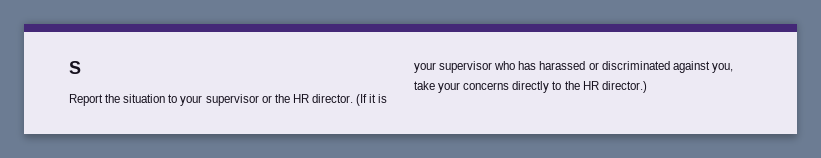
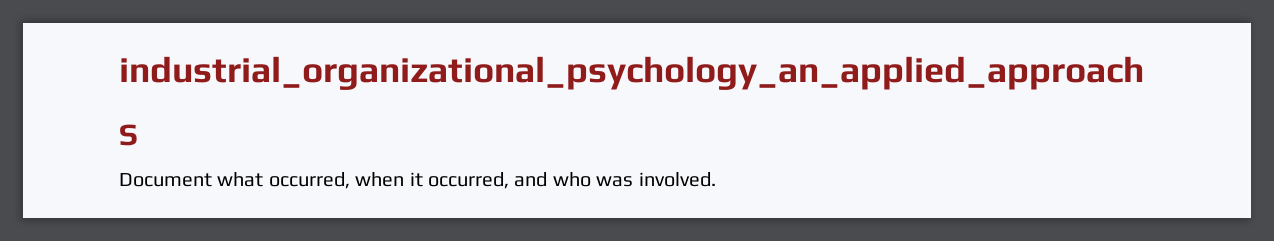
(69, 67) none -> [119,56,1144,90] industrial_organizational_psychology_an_applied_approach //
[69,94,388,106] [414,61,733,73] [414,81,647,93] Report the situation to your supervisor or the HR director. (If it is your supervisor who has harassed or discriminated against you, take your concerns directly to the HR director.) -> [119,172,716,189] Document what occurred, when it occurred, and who was involved.

